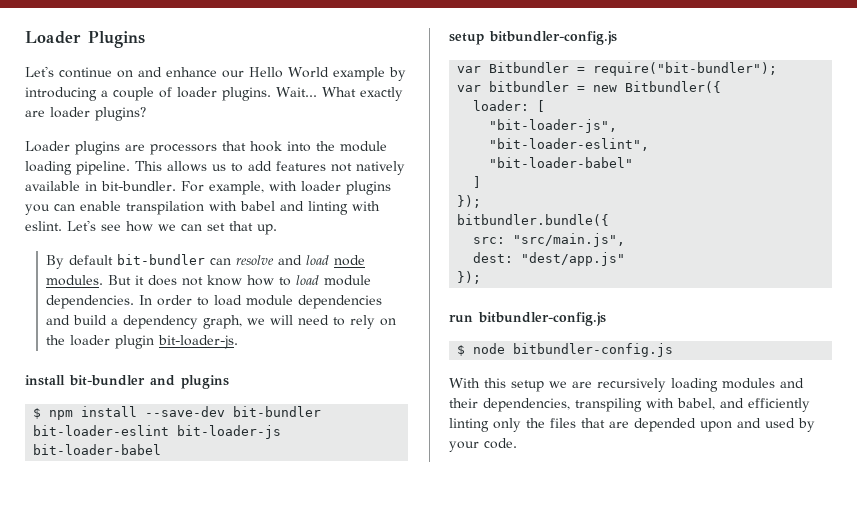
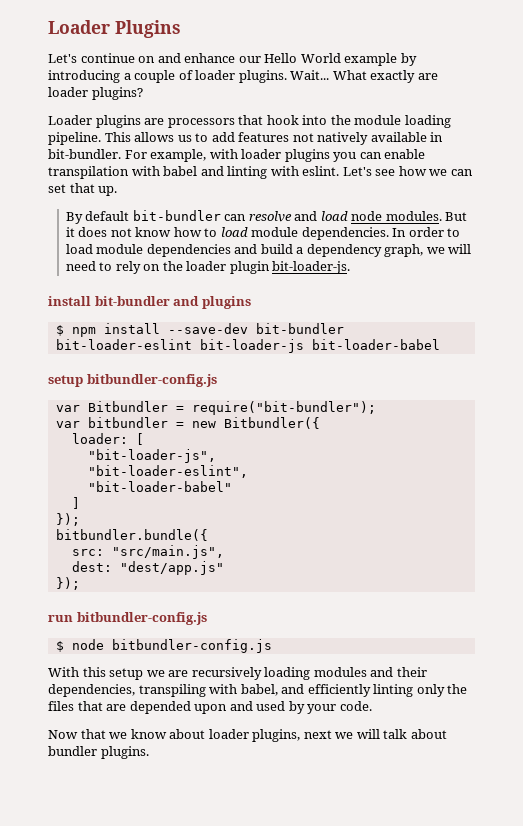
(517, 443) none -> [48,729,447,742] [48,746,149,759] // Now that we know about loader plugins, next we will talk about bundler plugins.

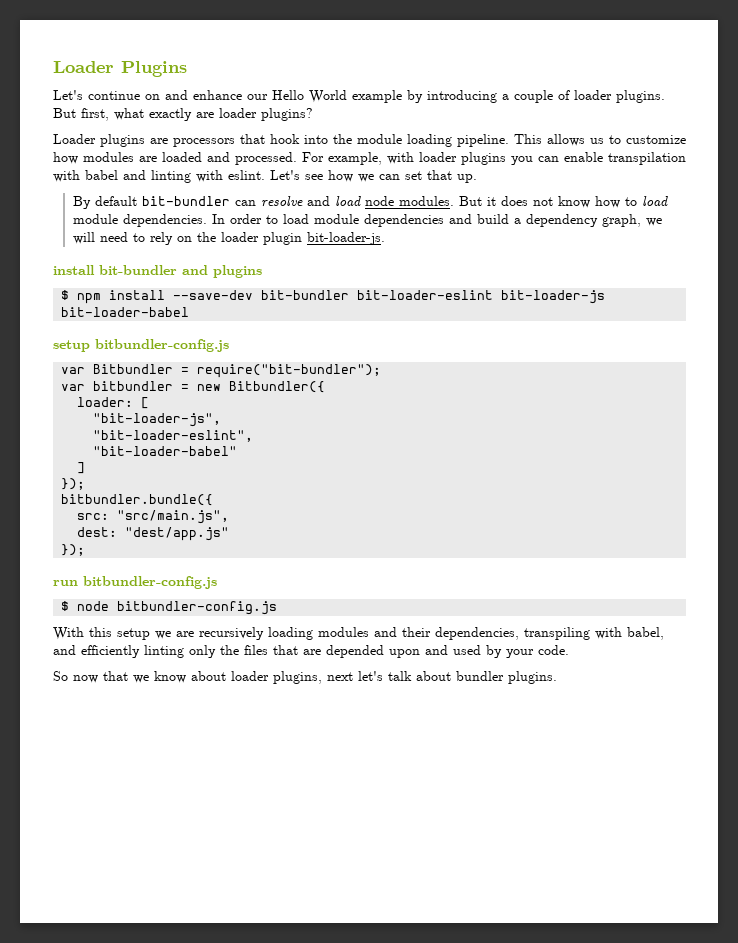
[290,70,367,80] Wait... What -> [53,108,144,121] But first, what
[211,132,444,145] [48,149,121,159] add features not natively available in bit-bundler. -> [626,135,686,144] [53,152,297,165] customize how modules are loaded and processed.
[48,730,78,739] Now -> [53,671,98,683] So now
[335,729,380,739] we will -> [358,671,383,681] let's

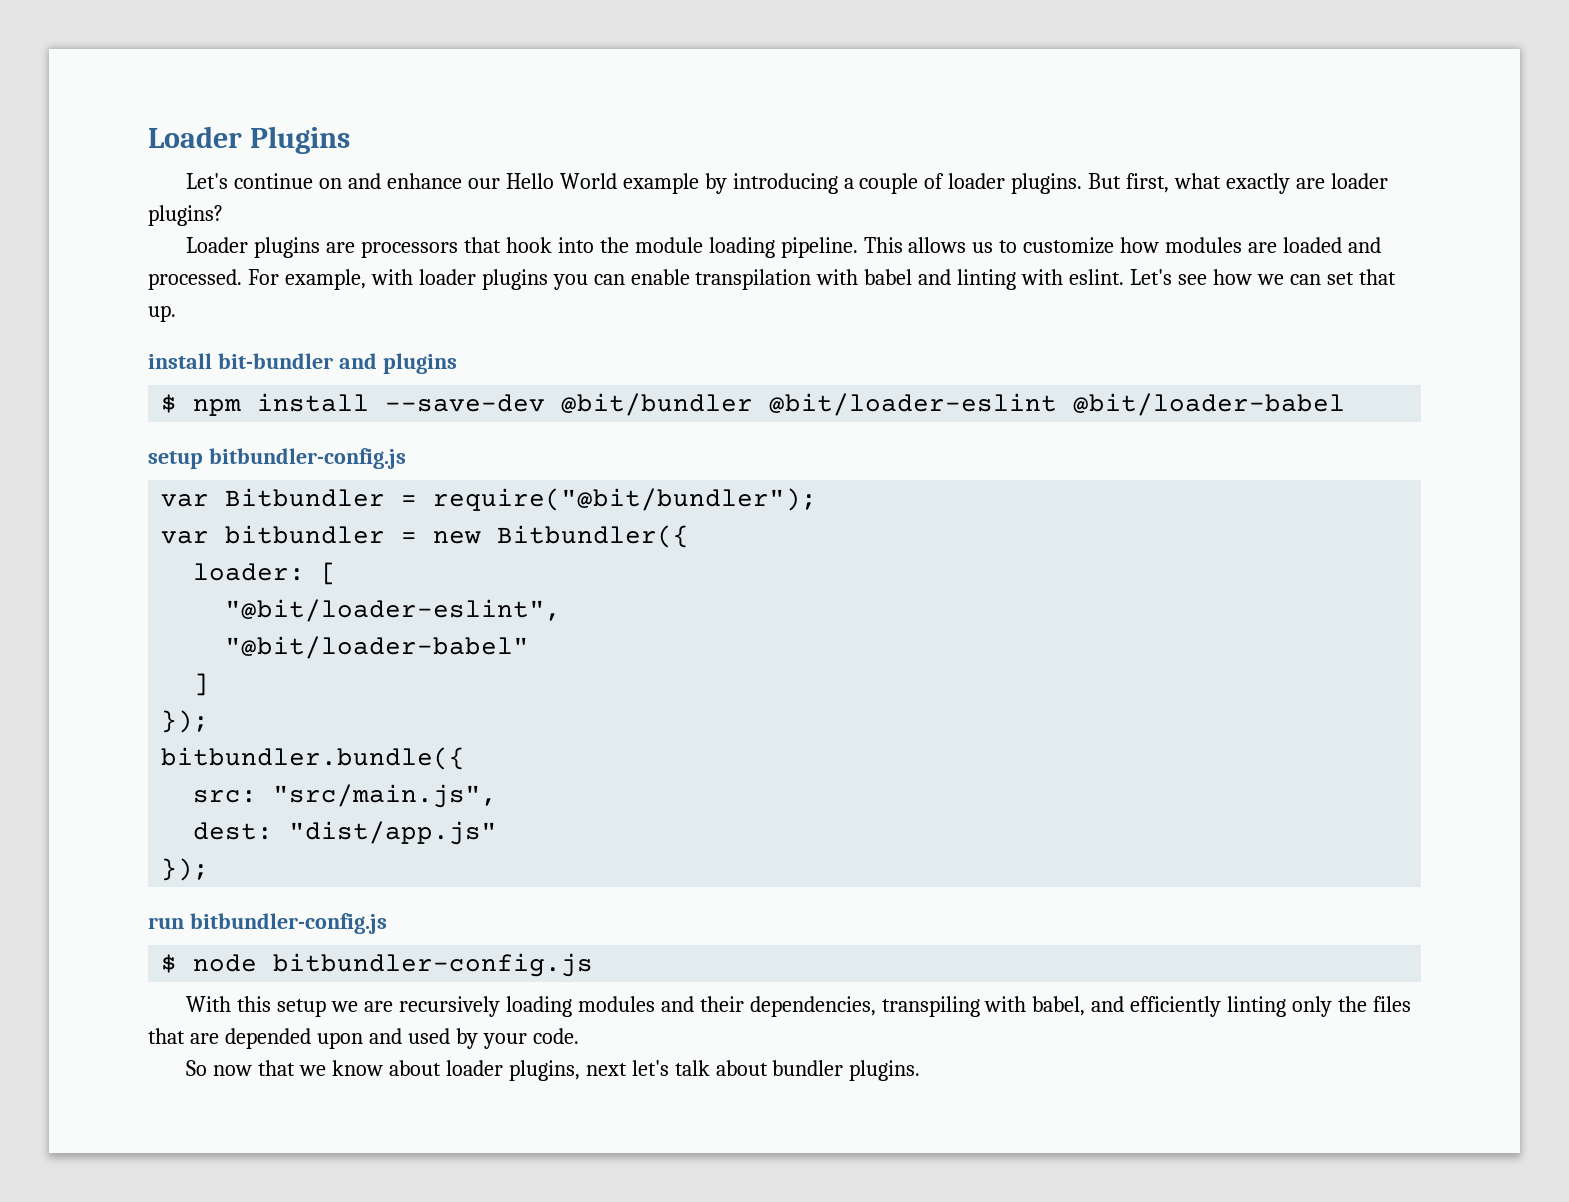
[73,196,669,209] [73,214,663,227] [73,232,386,245] // By default bit-bundler can resolve and load node modules. But it does not know how to load module dependencies. In order to load module dependencies and build a dependency graph, we will need to rely on the loader plugin bit-loader-js. -> (176, 313) none
[261,290,606,304] [61,307,190,317] bit-bundler bit-loader-eslint bit-loader-js bit-loader-babel -> [561,393,1346,416] @bit/bundler @bit/loader-eslint @bit/loader-babel
[197,364,382,378] require("bit-bundler"); -> [433,488,818,511] require("@bit/bundler");
[93,413,222,427] [93,430,254,442] [93,446,238,456] "bit-loader-js", // "bit-loader-eslint", // "bit-loader-babel" -> [225,599,562,622] [225,636,530,659] "@bit/loader-eslint", // "@bit/loader-babel"
[125,527,230,541] "dest/app.js" -> [289,821,498,845] "dist/app.js"

